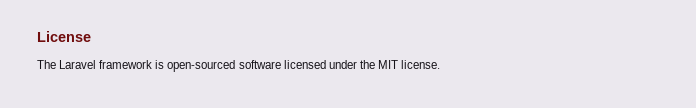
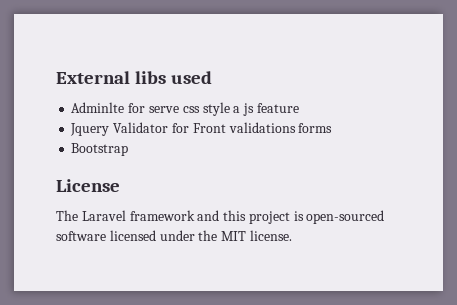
(37, 36) none -> [56,71,213,84] [71,102,299,116] [70,122,333,136] [71,143,129,156] External libs used // Adminlte for serve css style a js feature // Jquery Validator for Front validations forms // Bootstrap //
(153, 64) none -> [197,210,290,224] and this project

